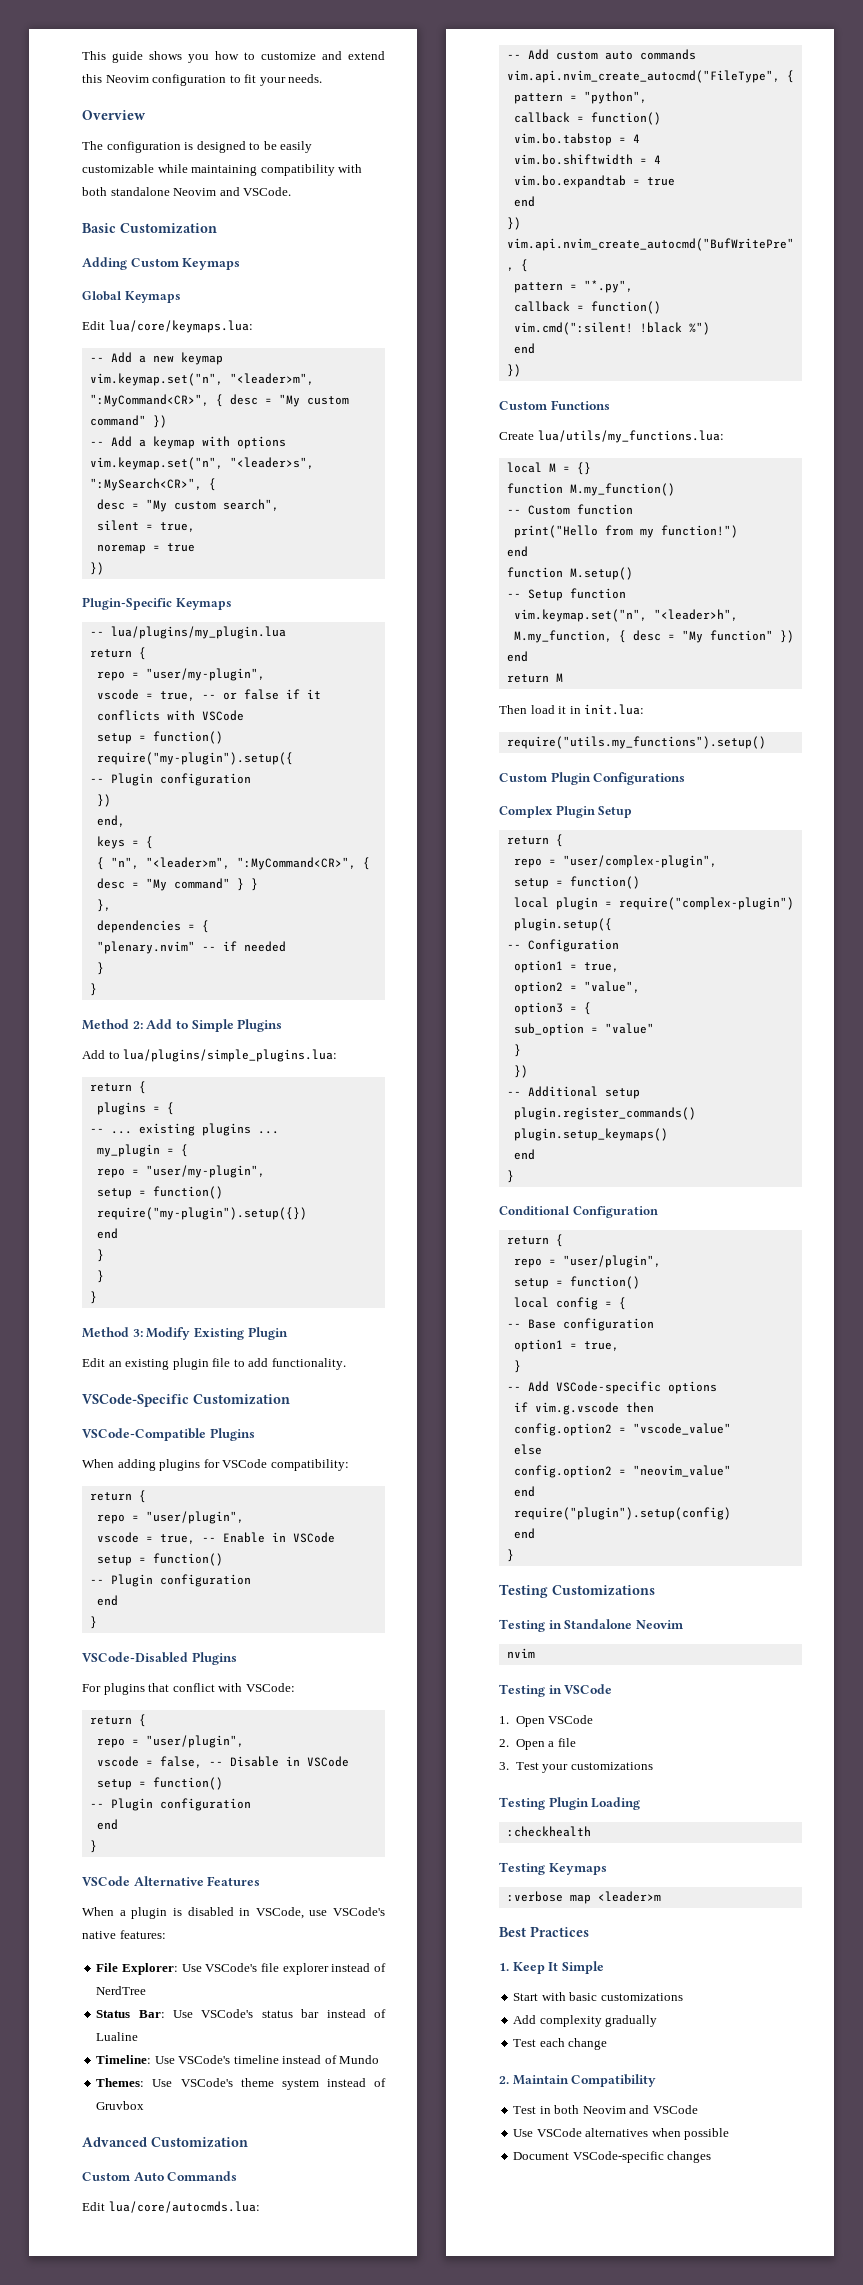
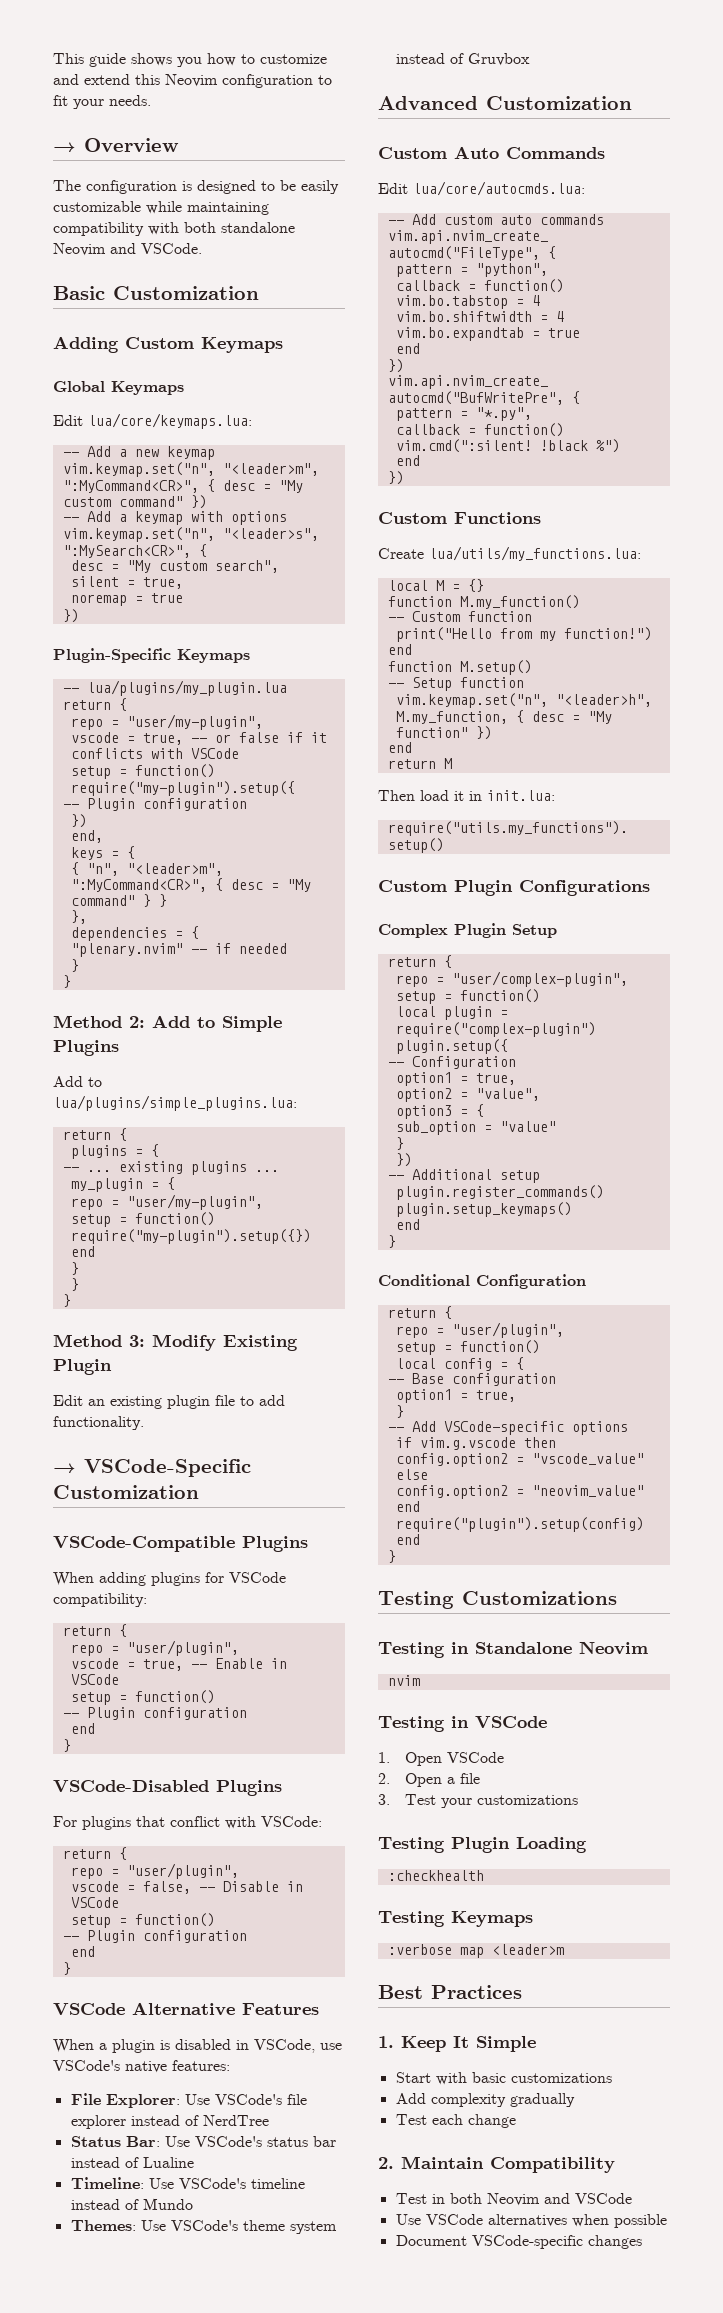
(323, 78) none -> [53,142,76,152] →
(346, 1364) none -> [53,1463,76,1473] →

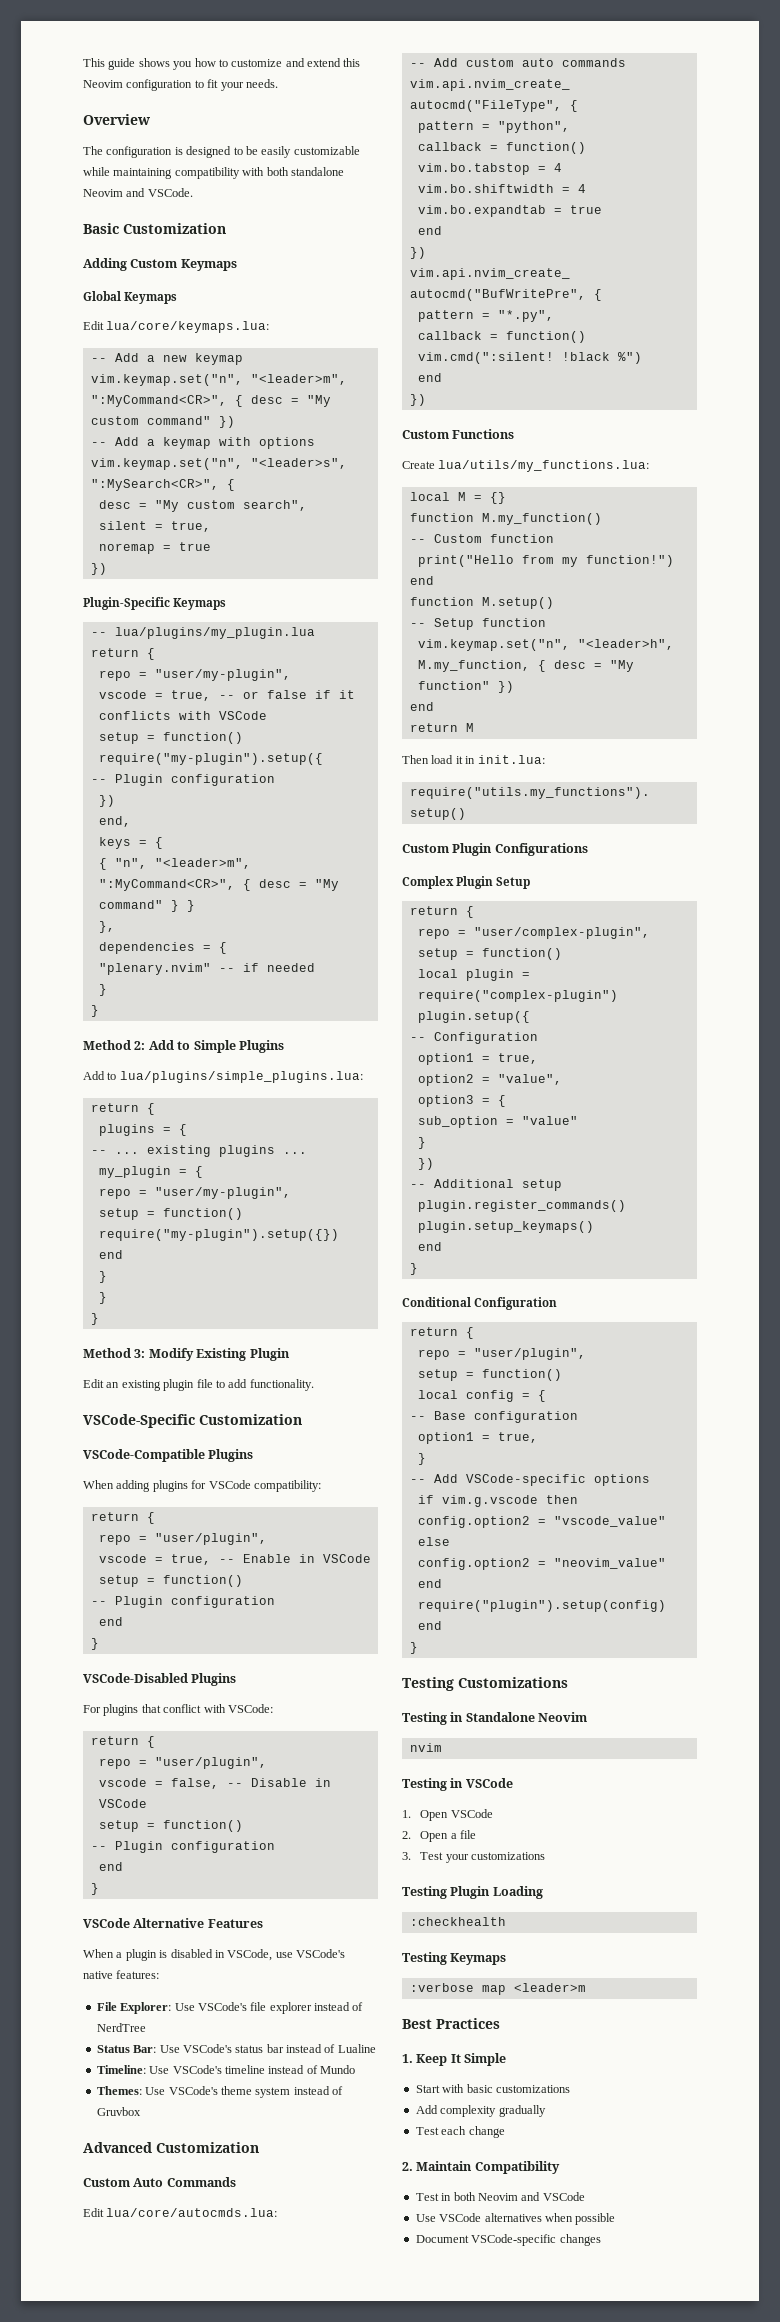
[53,142,76,152] → -> (278, 83) none
[53,1463,76,1473] → -> (314, 1385) none

